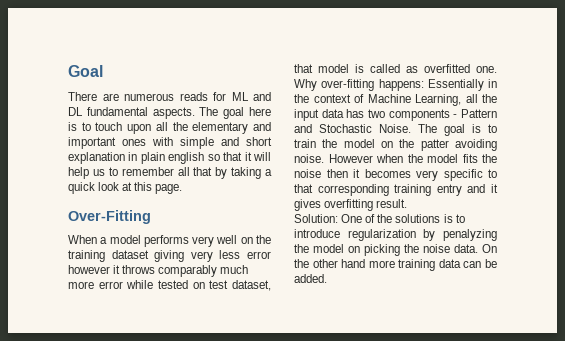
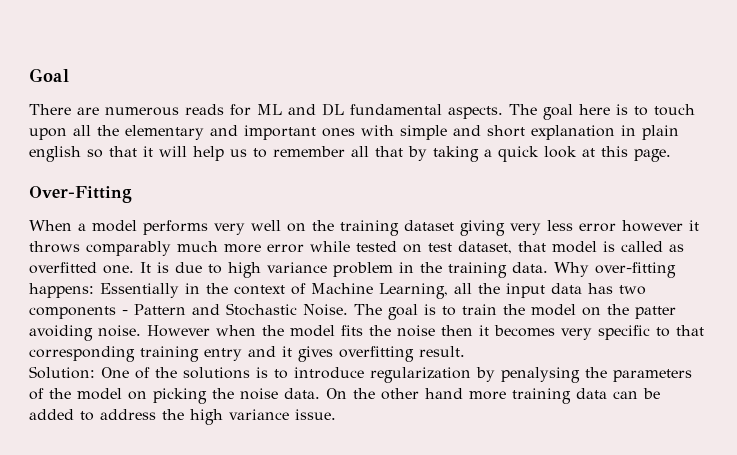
(497, 69) none -> [140,262,548,278] It is due to high variance problem in the training data.
[443,229,497,241] penalyzing -> [501,367,692,383] [29,388,44,400] penalysing the parameters of
[294,274,327,283] added. -> [29,409,336,425] added to address the high variance issue.

